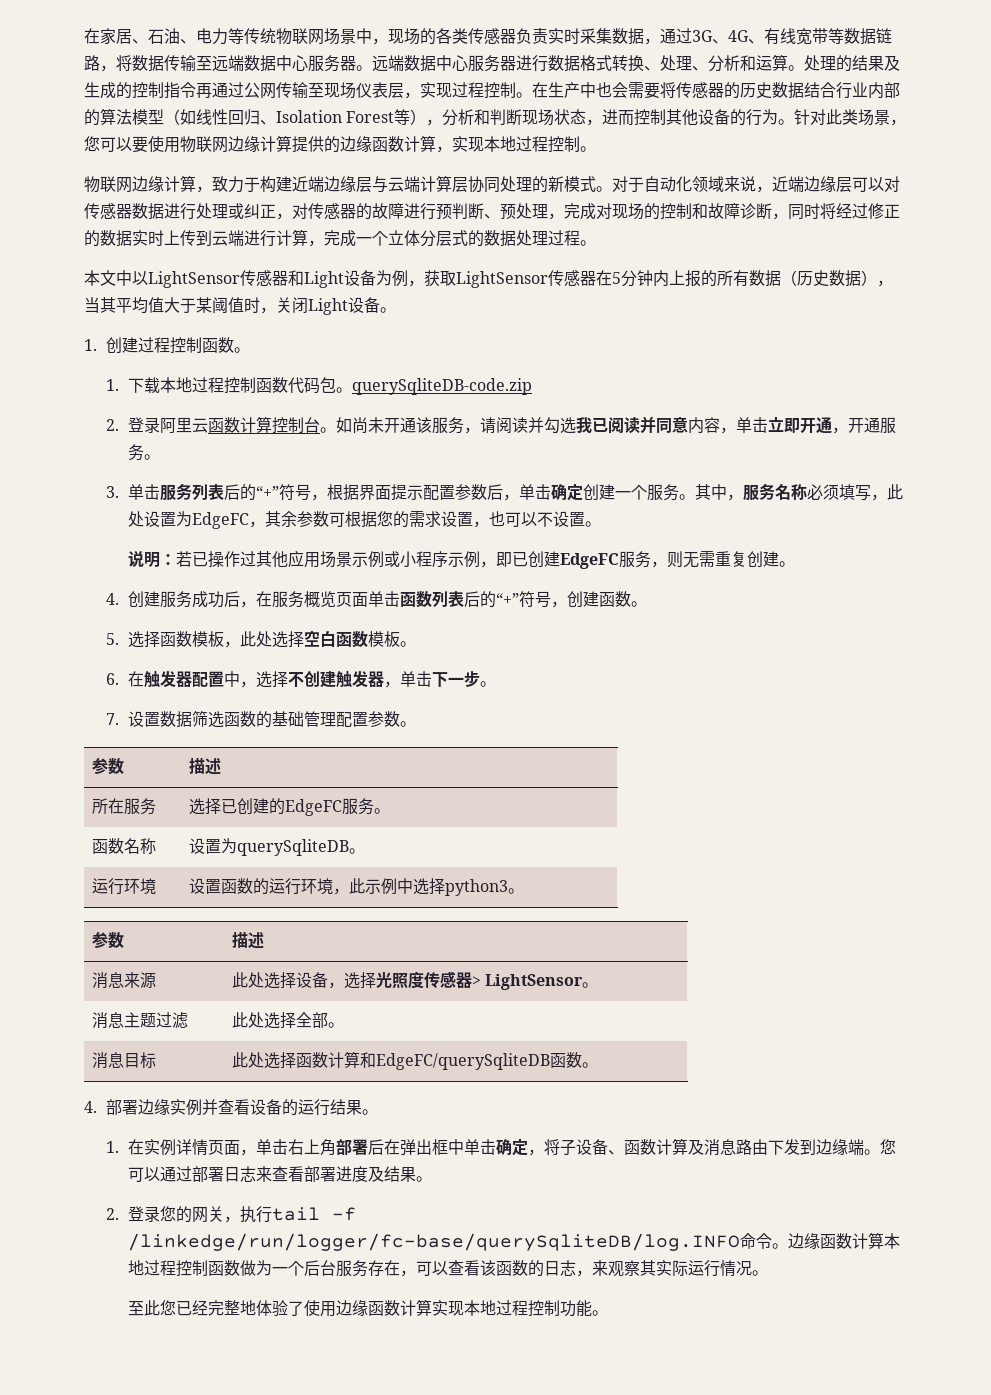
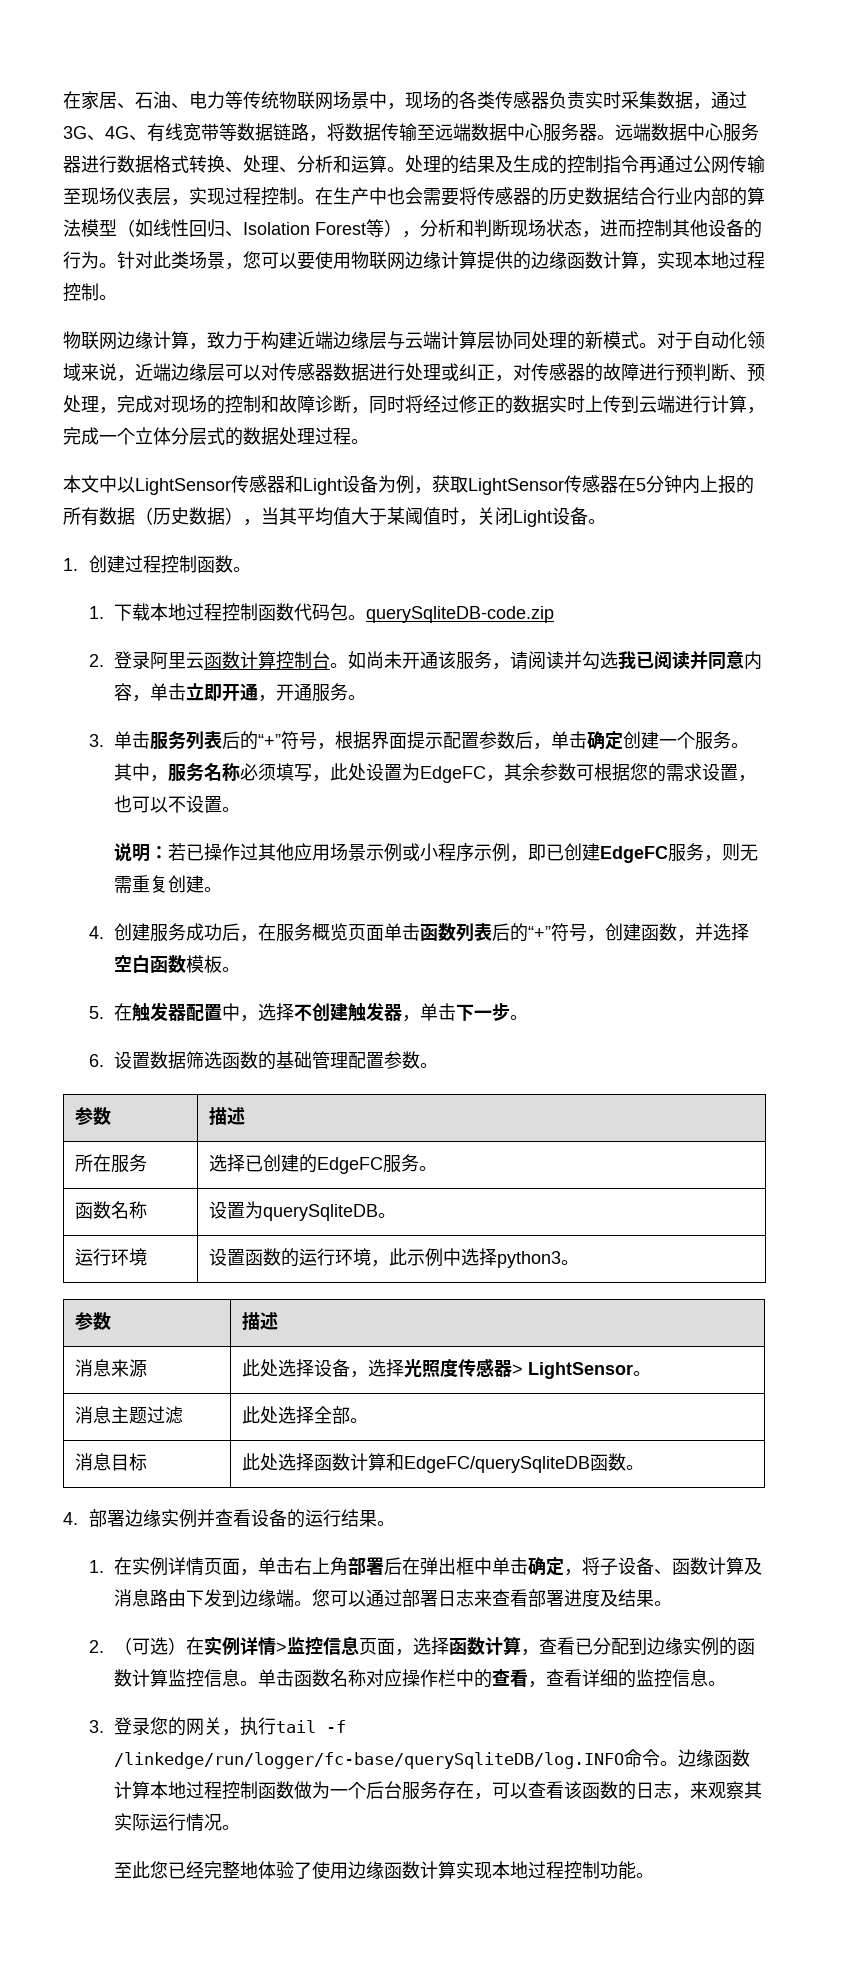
[630,601,647,607] [105,631,272,648] 。 // 5.选择函数模板，此处 -> [677,923,714,942] ，并
[105,673,119,685] 6. -> [88,1006,104,1019] 5.
[105,713,119,725] 7. -> [88,1054,104,1067] 6.
(119, 1214) none -> [114,1636,756,1656] [114,1669,727,1688] [88,1720,104,1733] （可选）在实例详情>监控信息页面，选择函数计算，查看已分配到边缘实例的函数计算监控信息。单击函数名称对应操作栏中的查看，查看详细的监控信息。 // 3.

